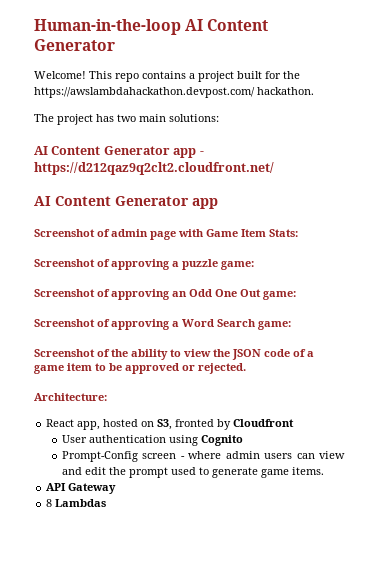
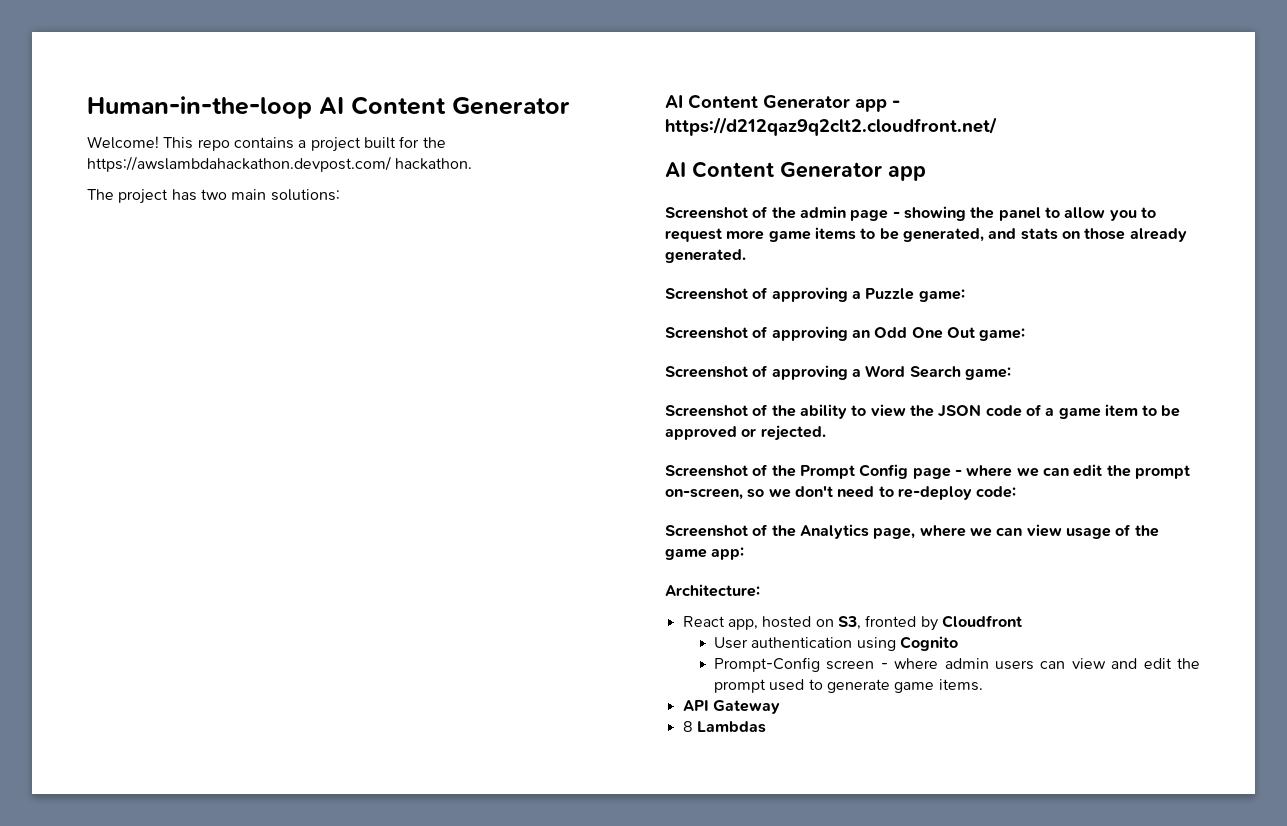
(110, 233) none -> [771,207,796,219] the
[178,229,298,237] [34,259,218,270] with Game Item Stats: // Screenshot of approving a puzzle -> [892,206,1156,221] [665,227,1187,242] [665,249,746,263] [665,287,915,302] - showing the panel to allow you to request more game items to be generated, and stats on those already generated. // Screenshot of approving a Puzzle
(246, 368) none -> [665,464,1190,479] [665,486,1017,500] [665,524,1159,539] [665,547,745,560] // Screenshot of the Prompt Config page - where we can edit the prompt on-screen, so we don't need to re-deploy code: // Screenshot of the Analytics page, where we can view usage of the game app:

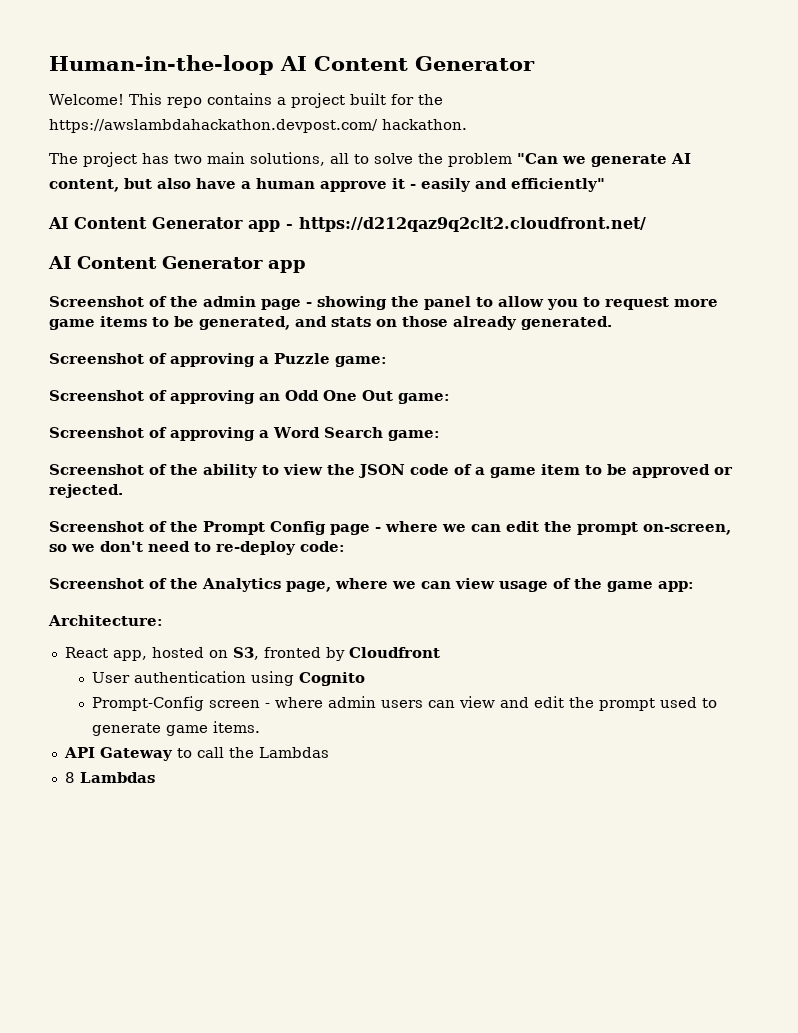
[270,189,340,201] solutions: -> [250,152,691,167] [49,178,605,192] solutions, all to solve the problem "Can we generate AI content, but also have a human approve it - easily and efficiently"
(780, 707) none -> [176,747,329,758] to call the Lambdas

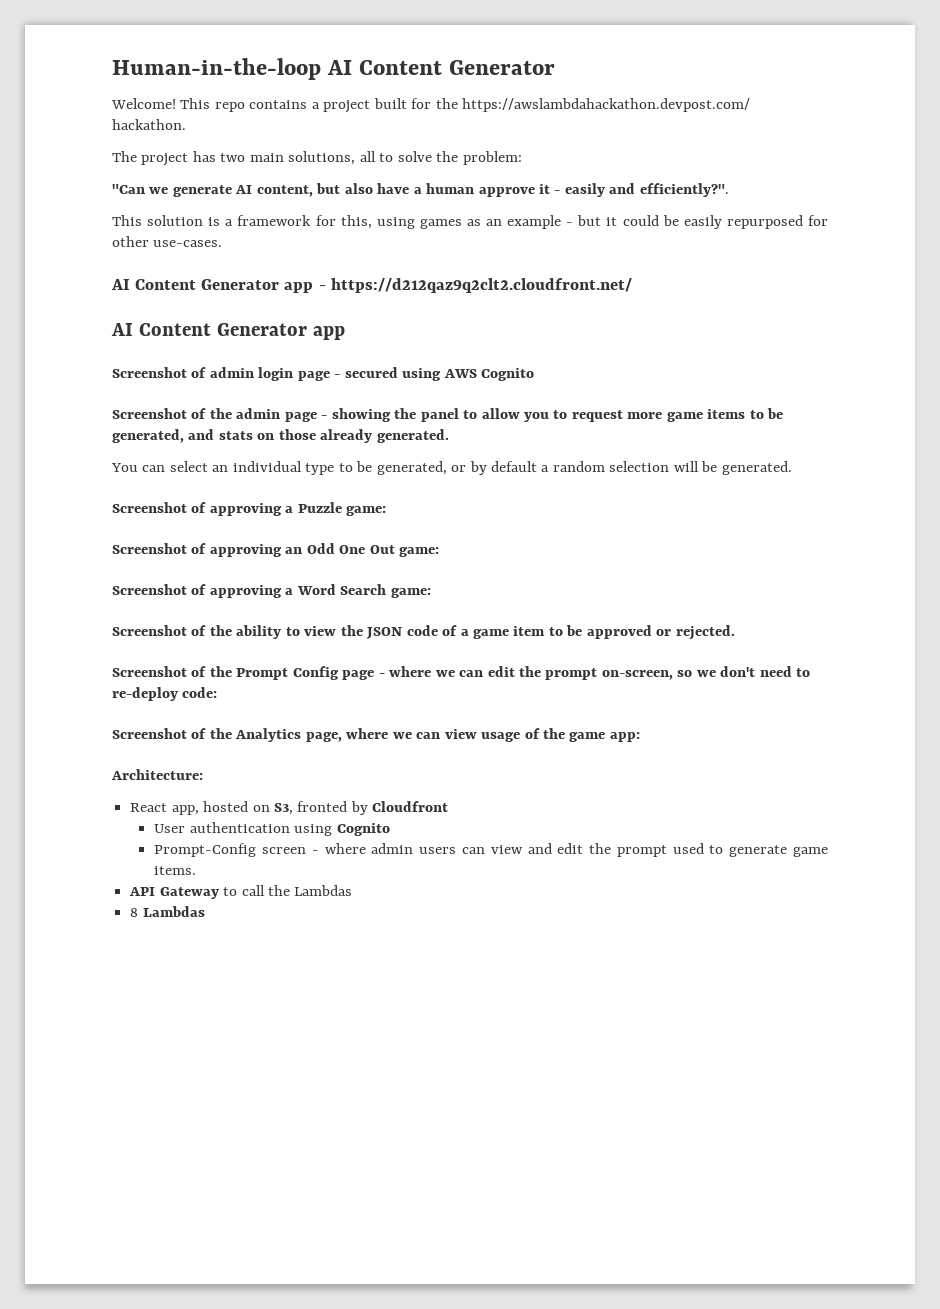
[448,153,512,167] problem -> [462,151,522,165] problem: //
[511,178,605,192] efficiently" -> [639,183,729,197] [112,215,828,229] [112,236,223,247] efficiently?". // This solution is a framework for this, using games as an example - but it could be easily repurposed for other use-cases.
(306, 266) none -> [112,367,535,381] // Screenshot of admin login page - secured using AWS Cognito
(612, 323) none -> [111,461,792,475] // You can select an individual type to be generated, or by default a random selection will be generated.

